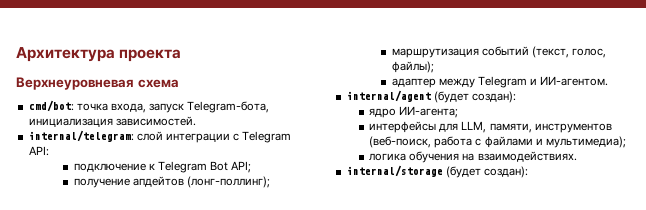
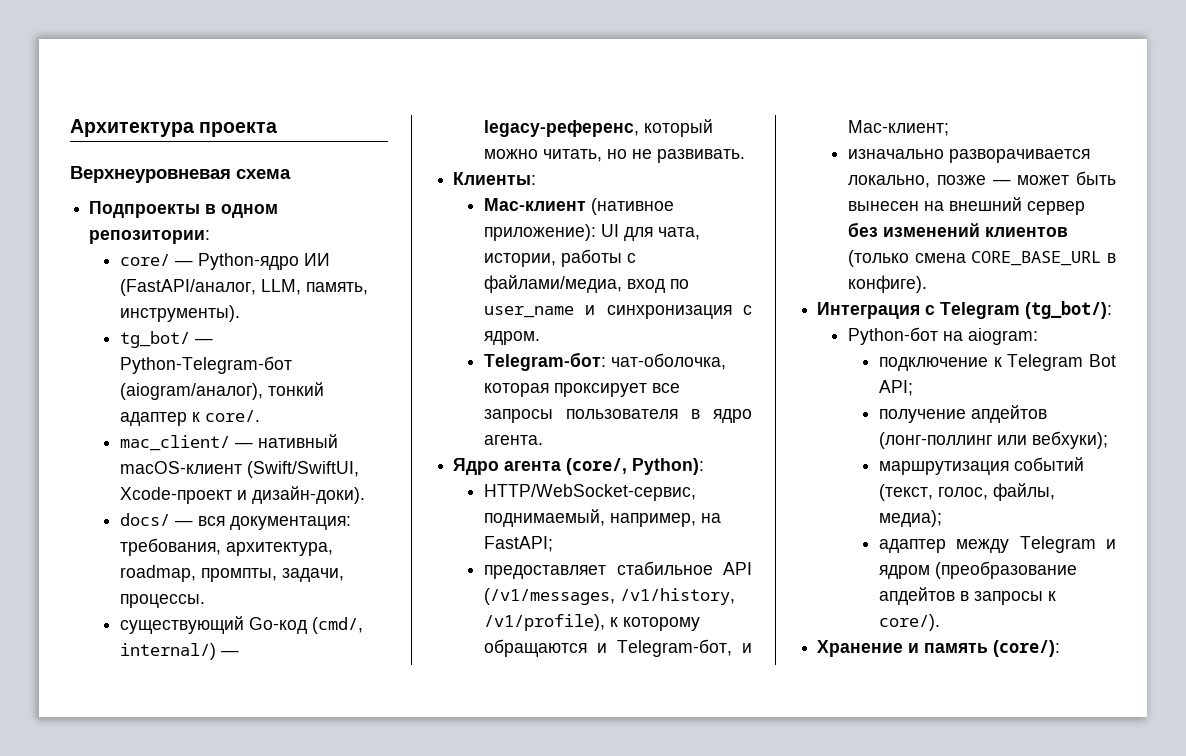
[28,100,270,113] [28,116,196,127] [28,130,292,143] [28,146,49,156] cmd/bot: точка входа, запуск Telegram-бота, инициализация зависимостей. // internal/telegram: слой интеграции с Telegram API: -> [89,201,279,218] [89,230,211,244] [120,253,331,270] [120,279,369,296] [120,305,241,322] [120,331,214,348] [120,356,293,374] [120,382,325,400] [120,410,261,426] [120,434,339,451] [120,461,360,478] [120,486,366,504] [120,513,352,530] [120,538,334,556] [120,565,345,582] [120,594,206,608] [120,616,364,634] [120,643,240,660] [484,119,714,137] [484,149,746,163] [453,172,537,185] [484,198,675,215] [484,224,701,241] [484,249,637,267] [484,275,690,293] [484,305,752,319] [484,331,541,345] [484,352,727,371] [484,383,681,397] [484,409,752,423] [484,435,544,445] [453,458,705,475] [484,484,697,501] [484,509,722,527] [484,536,554,552] [484,561,752,579] [484,588,736,605] [484,614,701,631] [484,639,752,657] [848,120,950,136] [848,149,1091,163] [848,171,1116,188] [848,197,1086,215] [848,222,1069,237] [848,250,1116,267] [848,275,928,293] [817,301,1113,319] [848,327,1039,345] Подпроекты в одном репозитории: // core/ — Python‑ядро ИИ (FastAPI/аналог, LLM, память, инструменты). // tg_bot/ — Python‑Telegram‑бот (aiogram/аналог), тонкий адаптер к core/. // mac_client/ — нативный macOS‑клиент (Swift/SwiftUI, Xcode‑проект и дизайн‑доки). // docs/ — вся документация: требования, архитектура, roadmap, промпты, задачи, процессы. // существующий Go‑код (cmd/, internal/) — legacy‑референс, который можно читать, но не развивать. // Клиенты: // Mac‑клиент (нативное приложение): UI для чата, истории, работы с файлами/медиа, вход по user_name и синхронизация с ядром. // Telegram‑бот: чат-оболочка, которая проксирует все запросы пользователя в ядро агента. // Ядро агента (core/, Python): // HTTP/WebSocket‑сервис, поднимаемый, например, на FastAPI; // предоставляет стабильное API (/v1/messages, /v1/history, /v1/profile), к которому обращаются и Telegram‑бот, и Mac‑клиент; // изначально разворачивается локально, позже — может быть вынесен на внешний сервер без изменений клиентов (только смена CORE_BASE_URL в конфиге). // Интеграция с Telegram (tg_bot/): // Python‑бот на aiogram:
[186,176,270,188] (лонг-поллинг); -> [879,431,1109,449] (лонг-поллинг или вебхуки);
[391,61,434,73] файлы); -> [993,483,1056,501] [879,510,943,527] файлы, медиа);
[540,76,609,86] [346,90,516,103] [369,106,459,118] [369,121,612,133] [369,136,626,148] [369,151,577,163] [346,165,528,178] ИИ-агентом. // internal/agent (будет создан): // ядро ИИ-агента; // интерфейсы для LLM, памяти, инструментов (веб-поиск, работа с файлами и мультимедиа); // логика обучения на взаимодействиях. // internal/storage (будет создан): -> [879,561,1078,579] [879,587,1057,605] [879,614,941,631] [817,640,1061,657] ядром (преобразование апдейтов в запросы к core/). // Хранение и память (core/):

